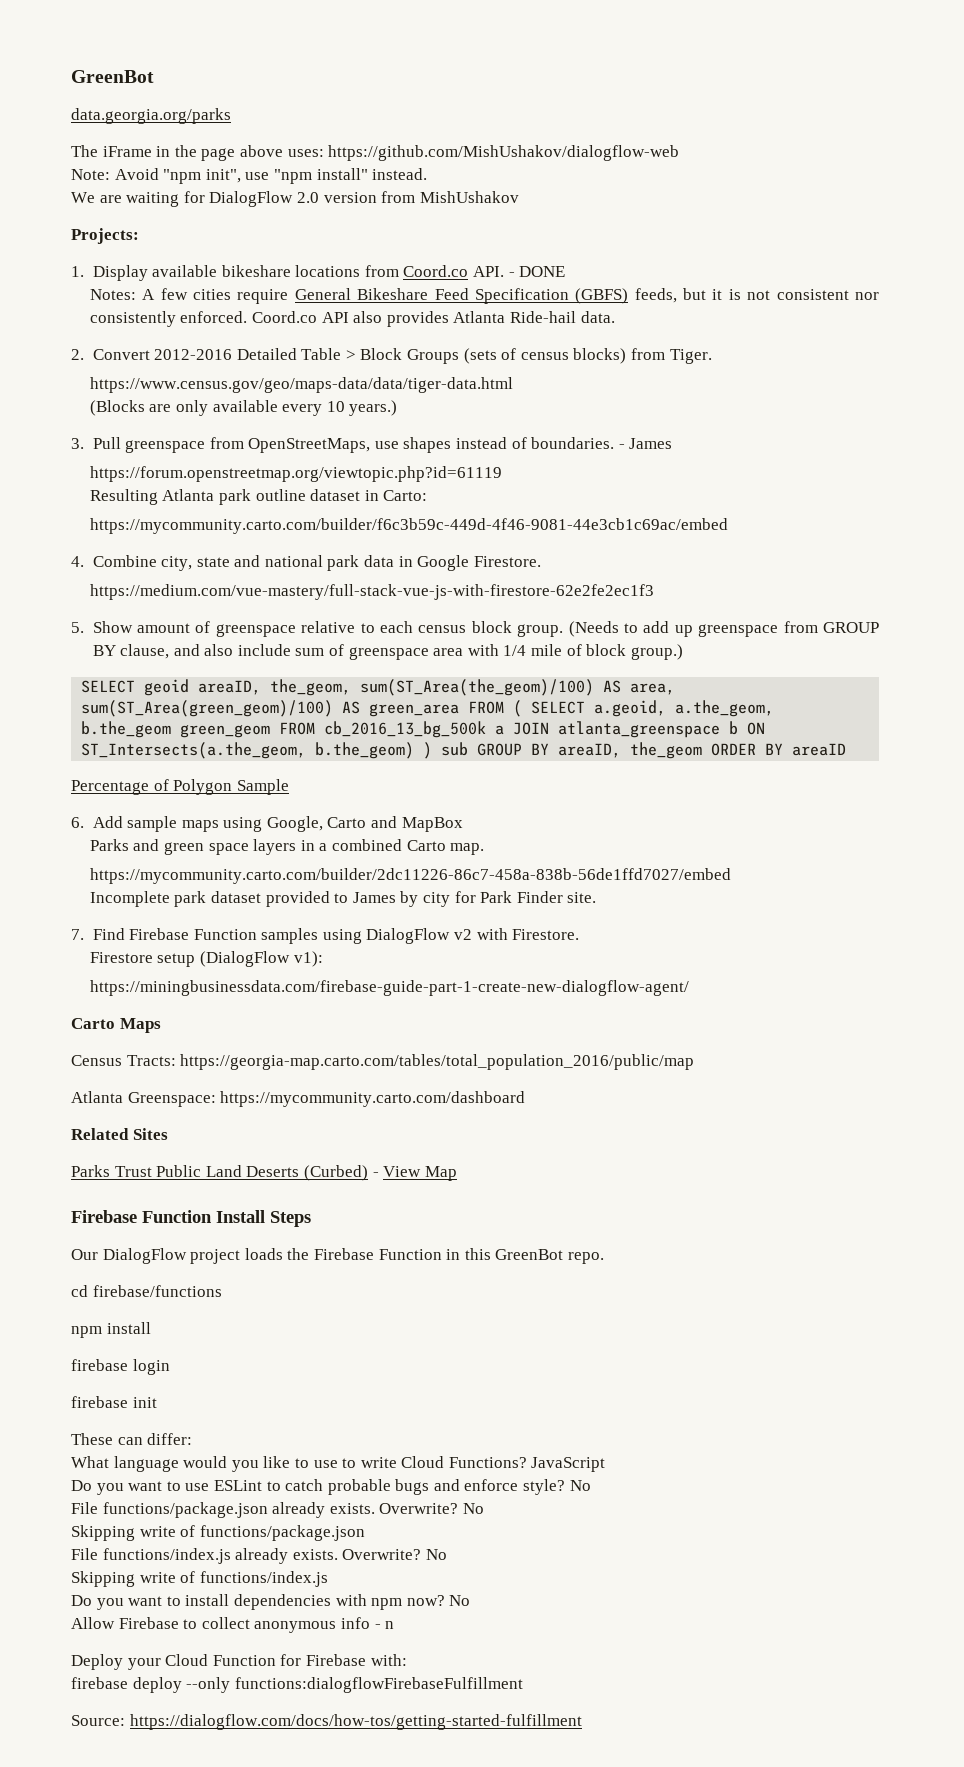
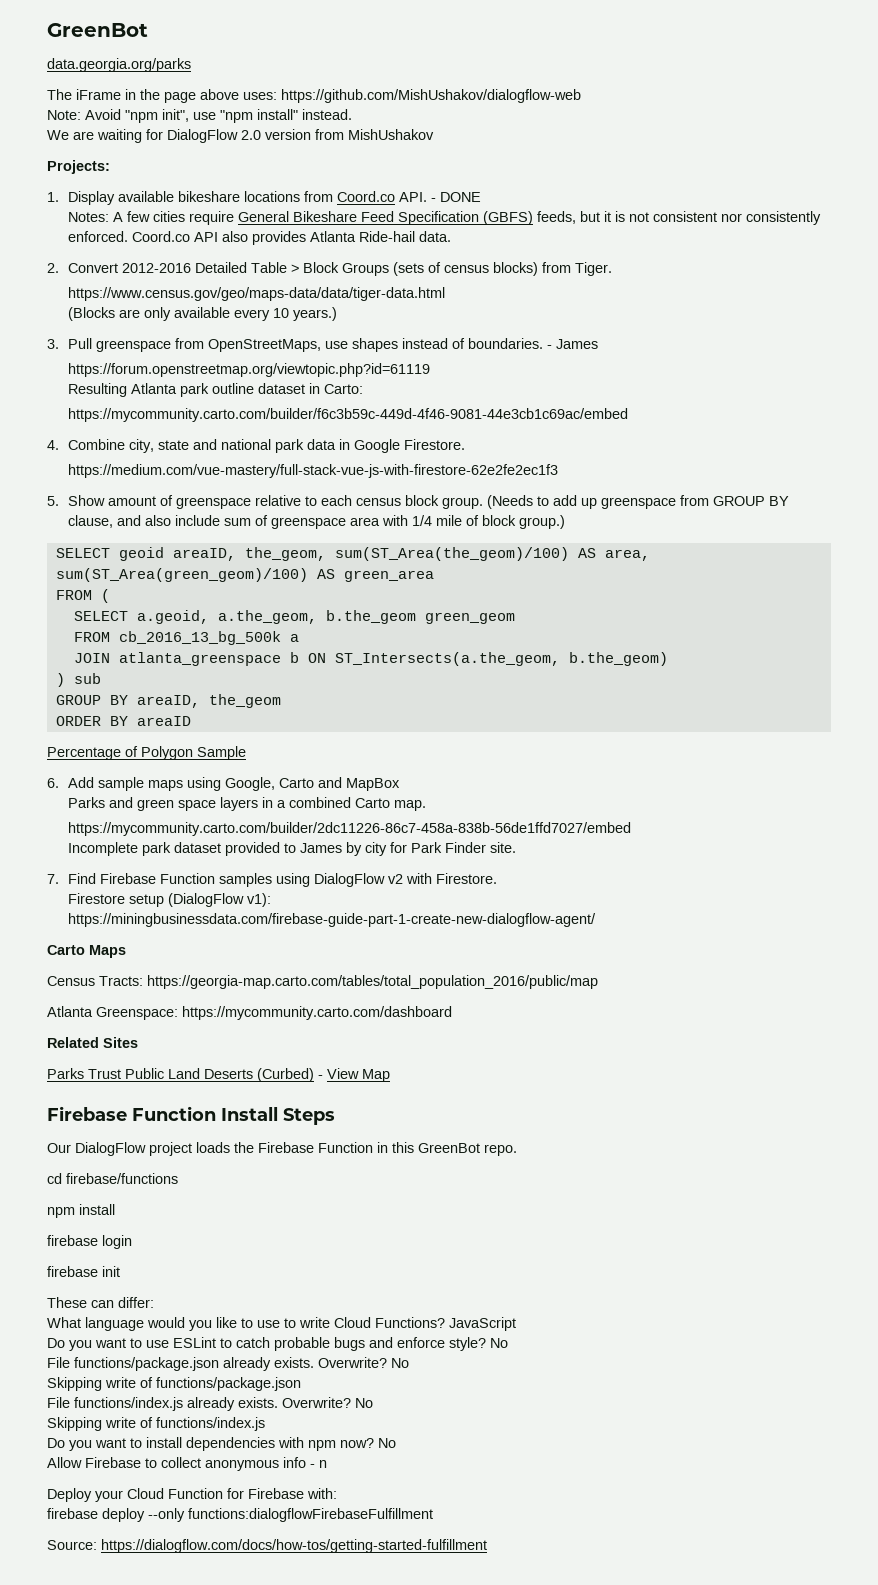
(460, 710) none -> (434, 576) //
(523, 708) none -> (110, 596) //
(271, 731) none -> (515, 618) //
(505, 730) none -> (299, 638) //
(415, 750) none -> (668, 659) //
(469, 749) none -> (101, 678) //
(703, 750) none -> (281, 701) //

